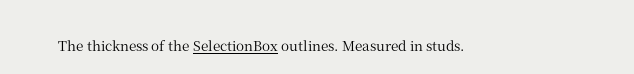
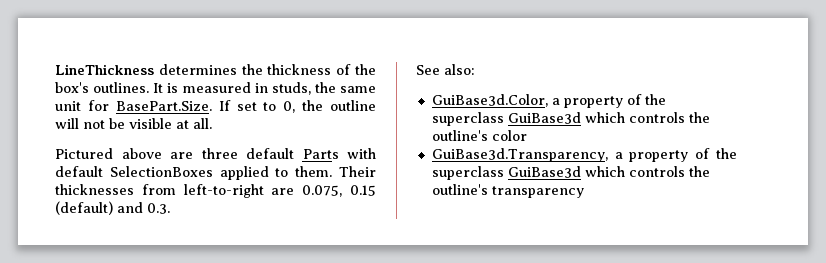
[58,40,465,51] The thickness of the SelectionBox outlines. Measured in studs. -> [55,64,377,75] [55,82,376,95] [55,100,376,113] [55,118,212,129] [55,148,376,159] [55,166,377,180] [55,184,377,198] [55,201,170,215] [416,64,475,75] [431,94,666,108] [431,112,710,126] [431,130,527,141] [431,148,737,162] [431,166,710,180] [431,184,584,198] LineThickness determines the thickness of the box's outlines. It is measured in studs, the same unit for BasePart.Size. If set to 0, the outline will not be visible at all. // Pictured above are three default Parts with default SelectionBoxes applied to them. Their thicknesses from left-to-right are 0.075, 0.15 (default) and 0.3. // See also: // GuiBase3d.Color, a property of the superclass GuiBase3d which controls the outline's color // GuiBase3d.Transparency, a property of the superclass GuiBase3d which controls the outline's transparency

